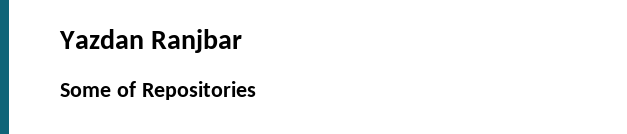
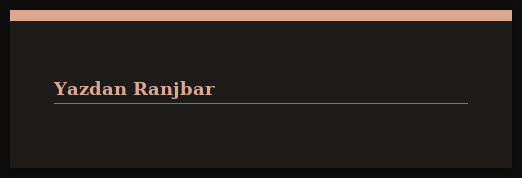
[60,81,256,100] // Some of Repositories -> (215, 90) none

